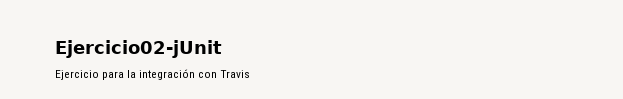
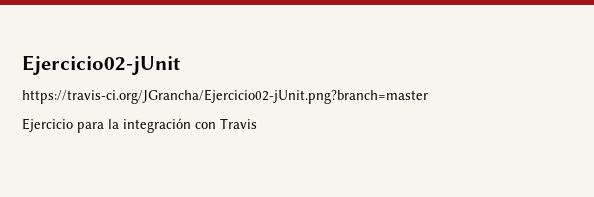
(222, 49) none -> [22,89,428,104] // https://travis-ci.org/JGrancha/Ejercicio02-jUnit.png?branch=master

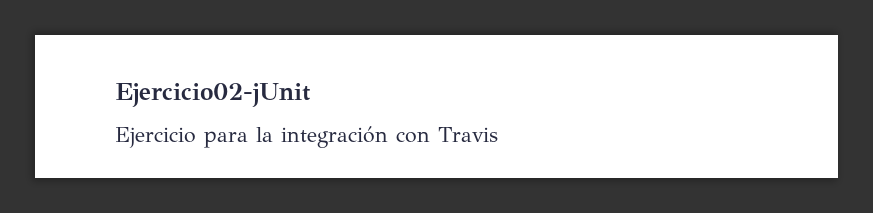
[22,89,428,104] // https://travis-ci.org/JGrancha/Ejercicio02-jUnit.png?branch=master -> (311, 95) none

